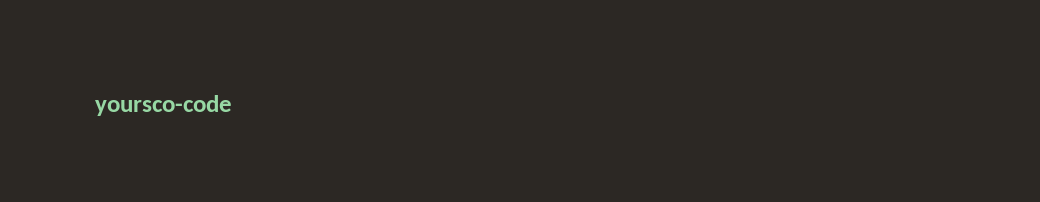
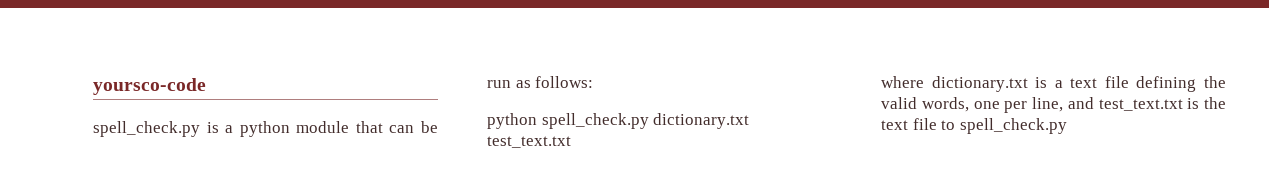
(232, 105) none -> [93,121,438,137] [487,76,594,88] [487,113,750,129] [487,136,571,148] [881,76,1226,92] [881,97,1226,113] [881,118,1067,134] // spell_check.py is a python module that can be run as follows: // python spell_check.py dictionary.txt test_text.txt // where dictionary.txt is a text file defining the valid words, one per line, and test_text.txt is the text file to spell_check.py

